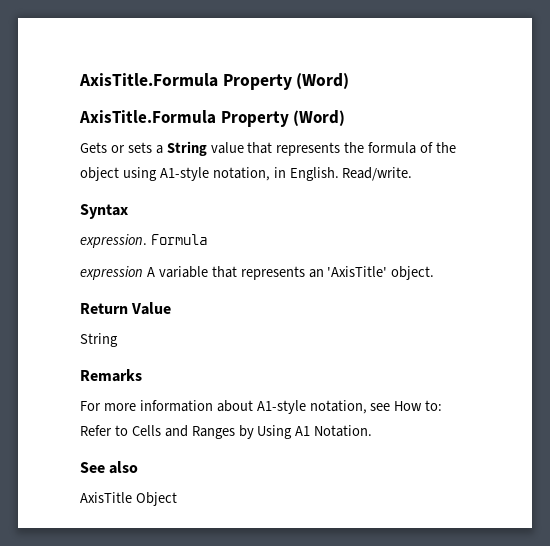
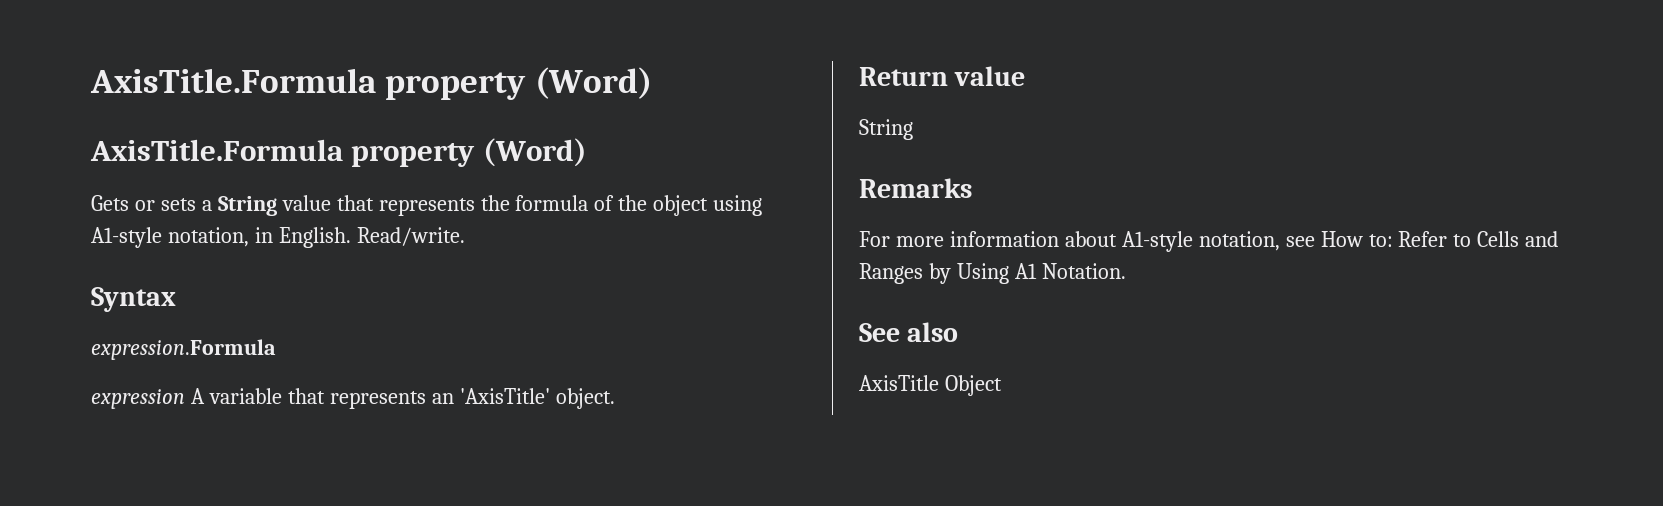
[79,73,292,90] AxisTitle.Formula Property -> [90,68,527,100] AxisTitle.Formula property
[220,111,289,127] Property -> [351,143,476,167] property
[80,234,207,248] expression. Formula -> [91,339,276,360] expression.Formula
[131,302,172,315] Value -> [954,66,1026,86] value

